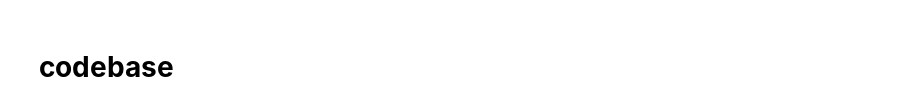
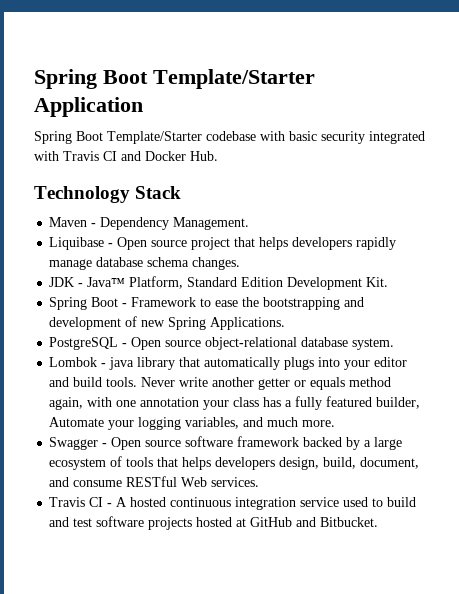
[39,56,174,77] codebase -> [34,69,315,89] [34,97,143,117] [34,131,425,144] [34,151,218,161] [34,186,182,203] [49,217,250,230] [49,237,397,250] [49,257,241,270] [49,276,389,290] [49,297,365,310] [49,316,286,330] [49,337,395,350] [49,357,408,370] [49,377,392,390] [49,396,421,410] [49,417,336,430] [49,436,403,450] [49,456,420,470] [49,476,260,487] [49,497,417,510] [49,516,379,530] Spring Boot Template/Starter Application // Spring Boot Template/Starter codebase with basic security integrated with Travis CI and Docker Hub. // Technology Stack // Maven - Dependency Management. // Liquibase - Open source project that helps developers rapidly manage database schema changes. // JDK - Java™ Platform, Standard Edition Development Kit. // Spring Boot - Framework to ease the bootstrapping and development of new Spring Applications. // PostgreSQL - Open source object-relational database system. // Lombok - java library that automatically plugs into your editor and build tools. Never write another getter or equals method again, with one annotation your class has a fully featured builder, Automate your logging variables, and much more. // Swagger - Open source software framework backed by a large ecosystem of tools that helps developers design, build, document, and consume RESTful Web services. // Travis CI - A hosted continuous integration service used to build and test software projects hosted at GitHub and Bitbucket.

